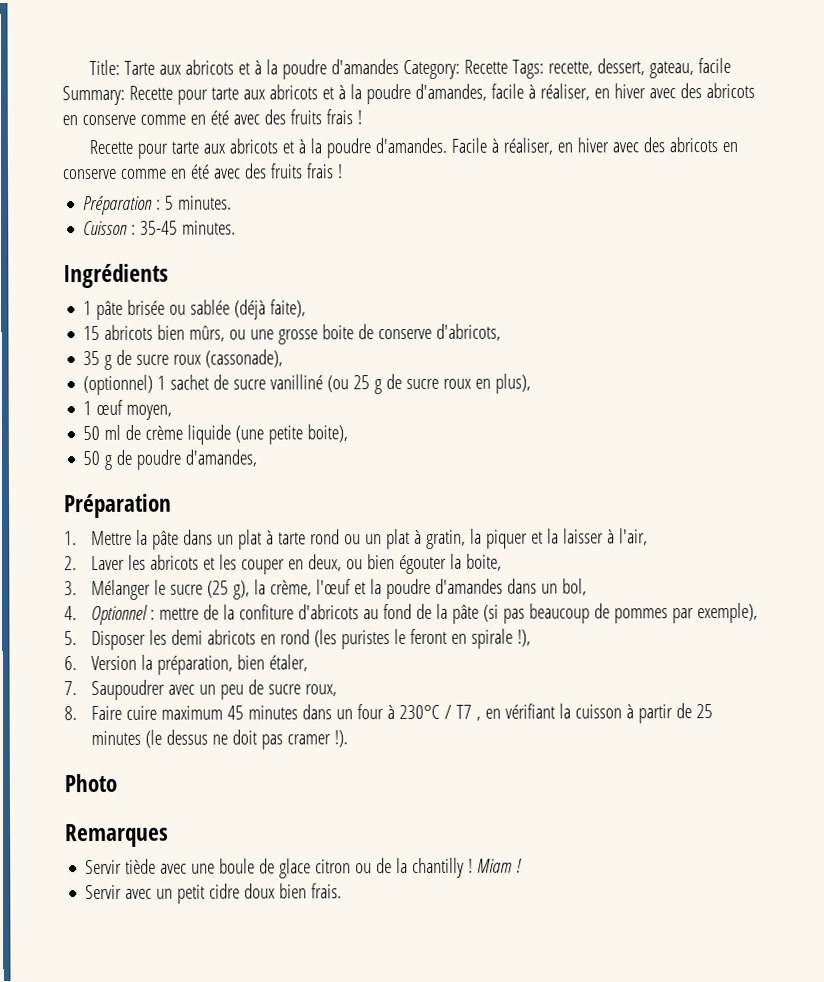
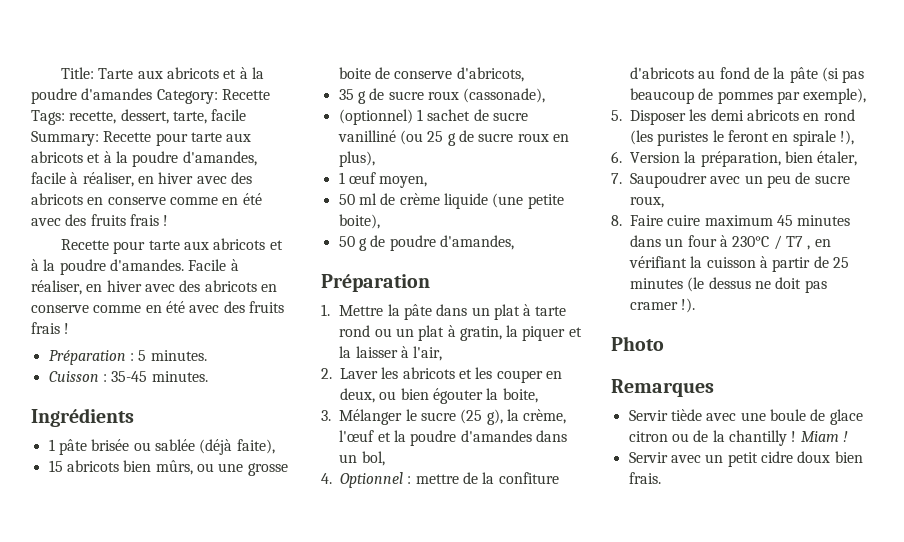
[648,61,694,79] gateau, -> [172,111,207,124] tarte,

